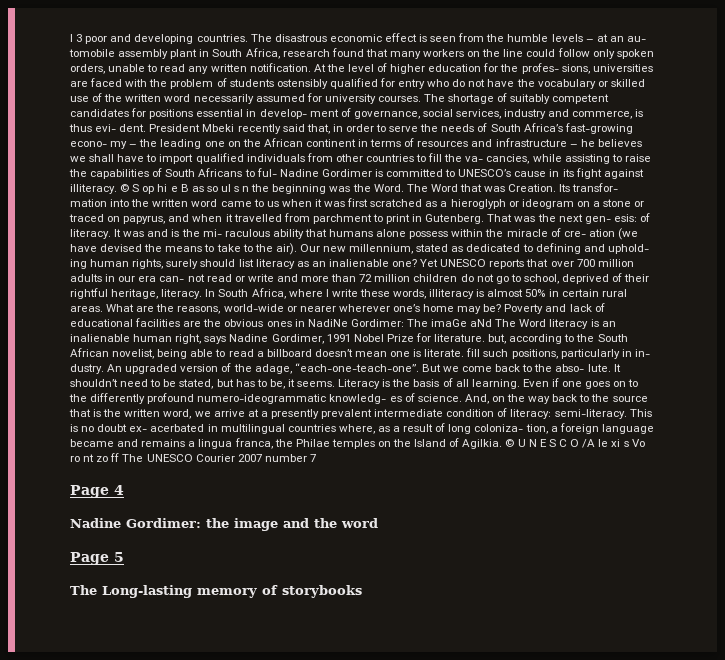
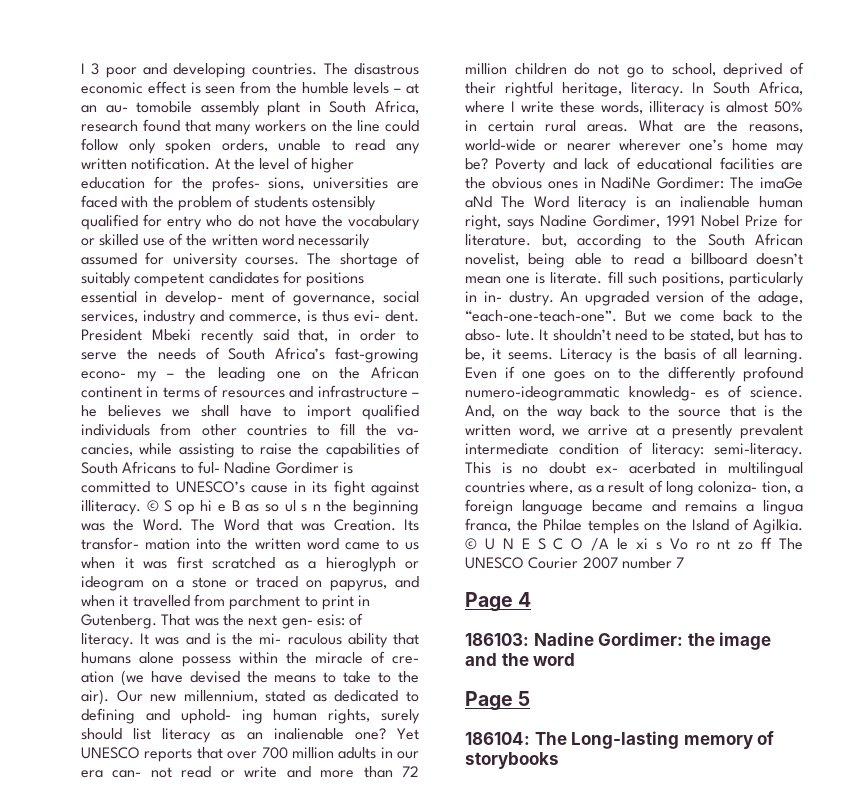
(124, 490) none -> [465,633,529,646] 186103:
(124, 557) none -> [465,732,530,745] 186104:

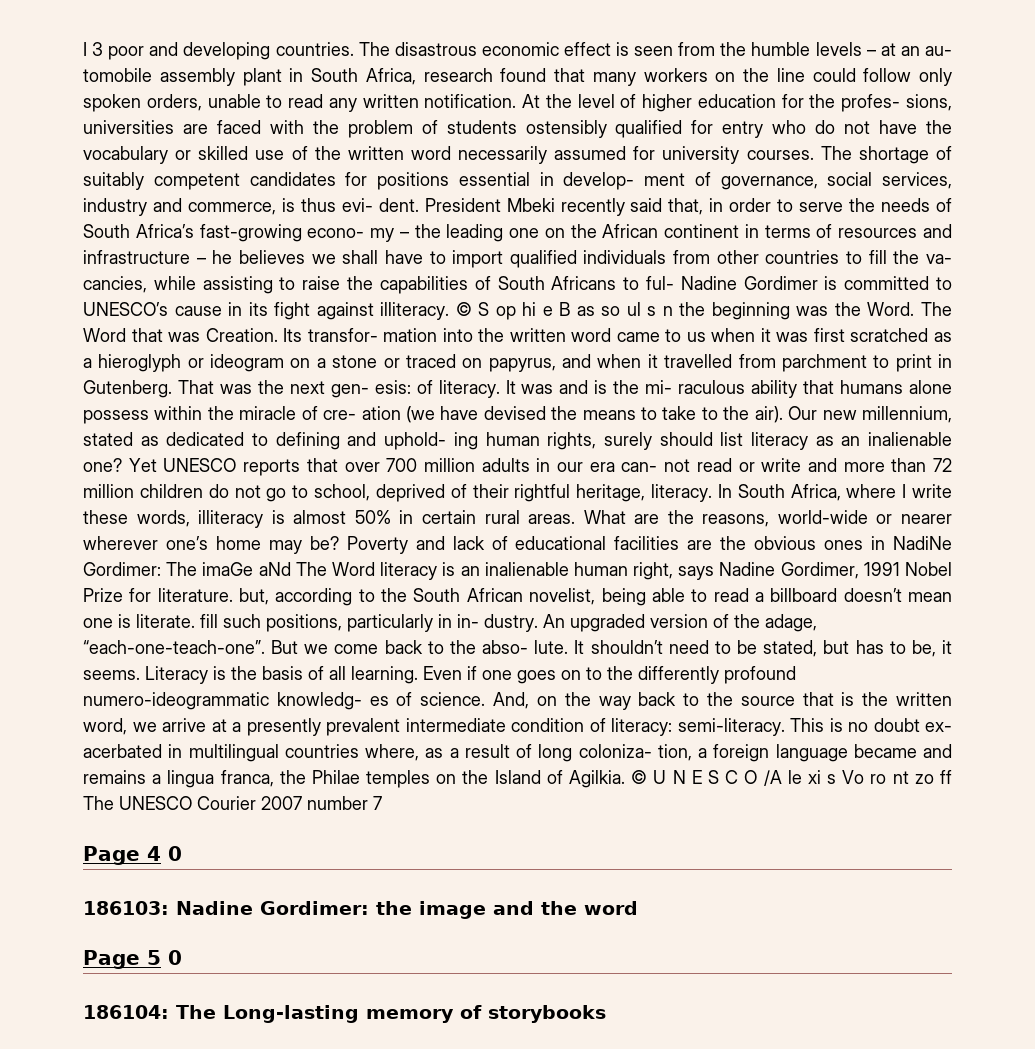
(532, 599) none -> [168,846,182,861] 0
(531, 698) none -> [168,950,182,965] 0

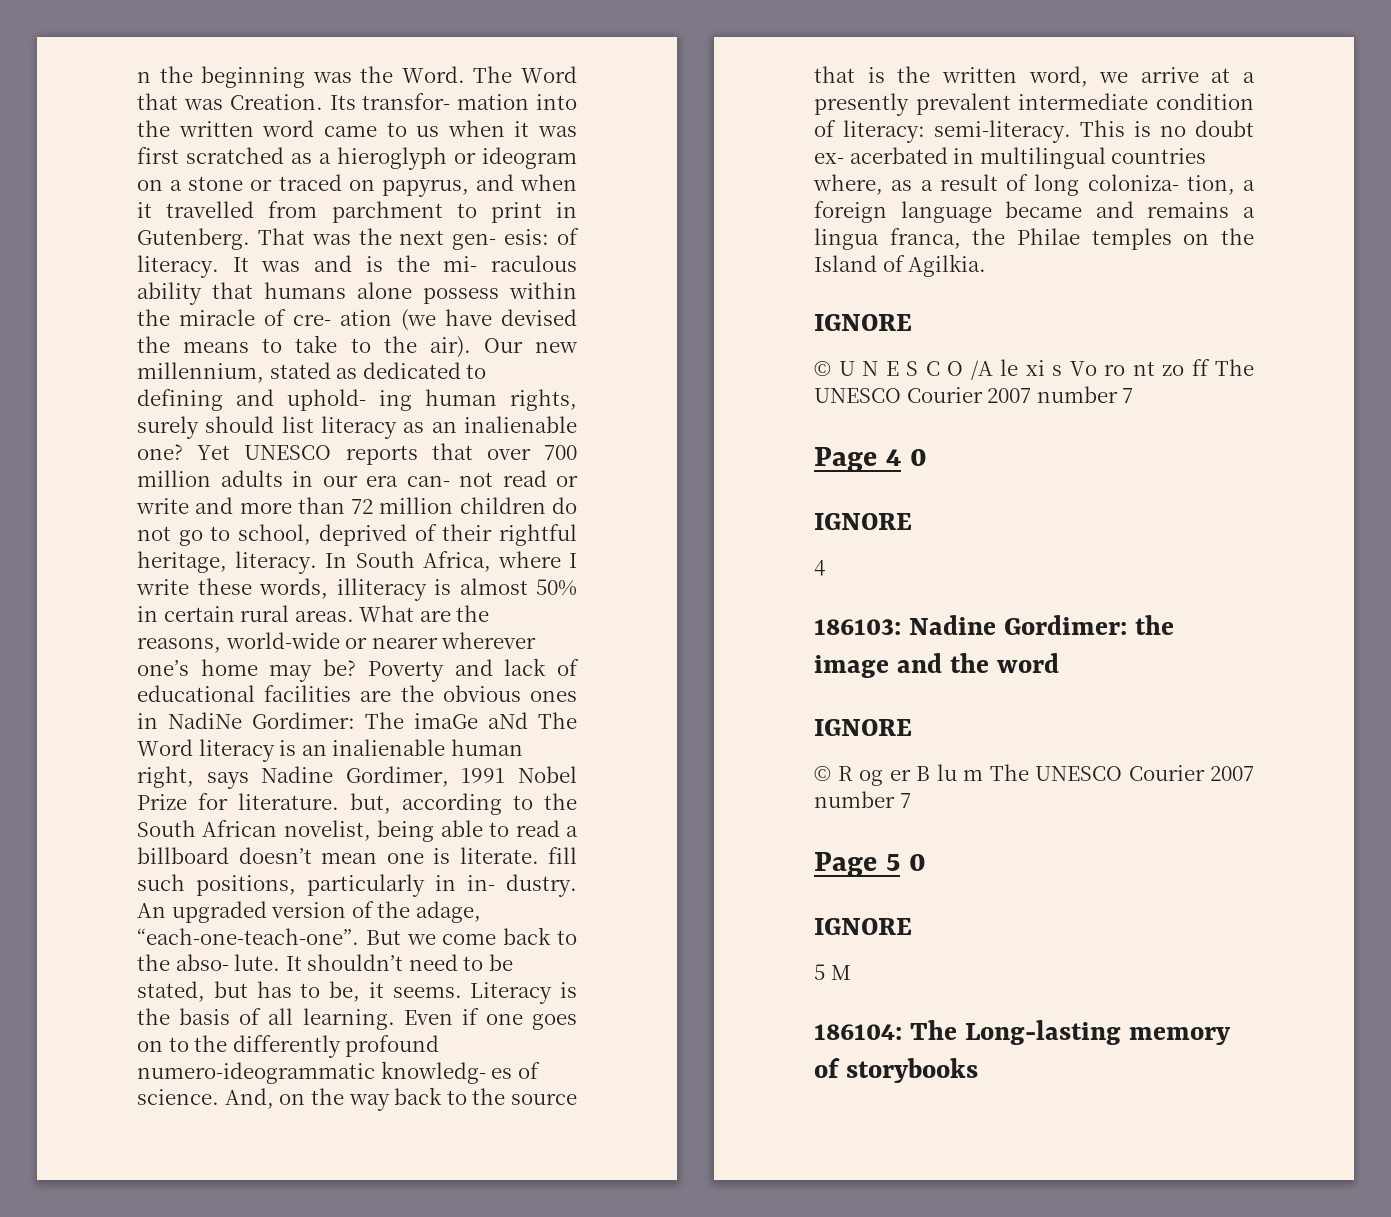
[83,42,952,60] [83,68,952,86] [83,94,952,112] [83,120,952,138] [83,146,952,164] [83,172,952,190] [83,198,953,216] [83,224,952,242] [83,250,952,268] [83,276,952,294] [83,302,657,320] I 3 poor and developing countries. The disastrous economic effect is seen from the humble levels – at an au- tomobile assembly plant in South Africa, research found that many workers on the line could follow only spoken orders, unable to read any written notification. At the level of higher education for the profes- sions, universities are faced with the problem of students ostensibly qualified for entry who do not have the vocabulary or skilled use of the written word necessarily assumed for university courses. The shortage of suitably competent candidates for positions essential in develop- ment of governance, social services, industry and commerce, is thus evi- dent. President Mbeki recently said that, in order to serve the needs of South Africa’s fast-growing econo- my – the leading one on the African continent in terms of resources and infrastructure – he believes we shall have to import qualified individuals from other countries to fill the va- cancies, while assisting to raise the capabilities of South Africans to ful- Nadine Gordimer is committed to UNESCO’s cause in its fight against illiteracy. © S op hi e B as so ul s -> (137, 77) none
(626, 779) none -> [814,314,912,331] // IGNORE //
(182, 853) none -> [814,513,912,530] [814,560,825,576] // IGNORE // 4
(638, 908) none -> [814,719,912,736] [814,764,1254,786] [814,791,911,808] // IGNORE // © R og er B lu m The UNESCO Courier 2007 number 7
(182, 957) none -> [814,918,912,935] [814,964,851,980] // IGNORE // 5 M

